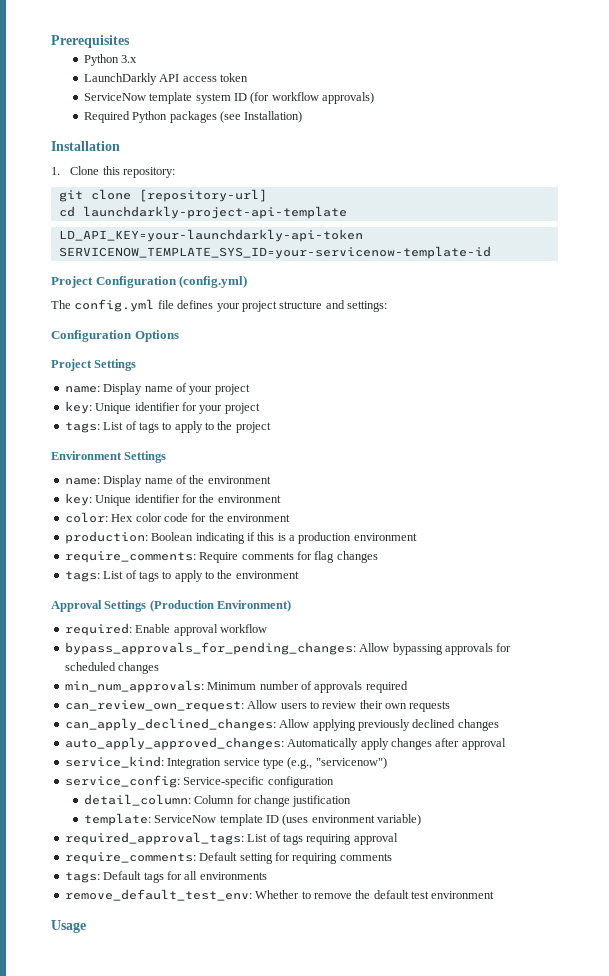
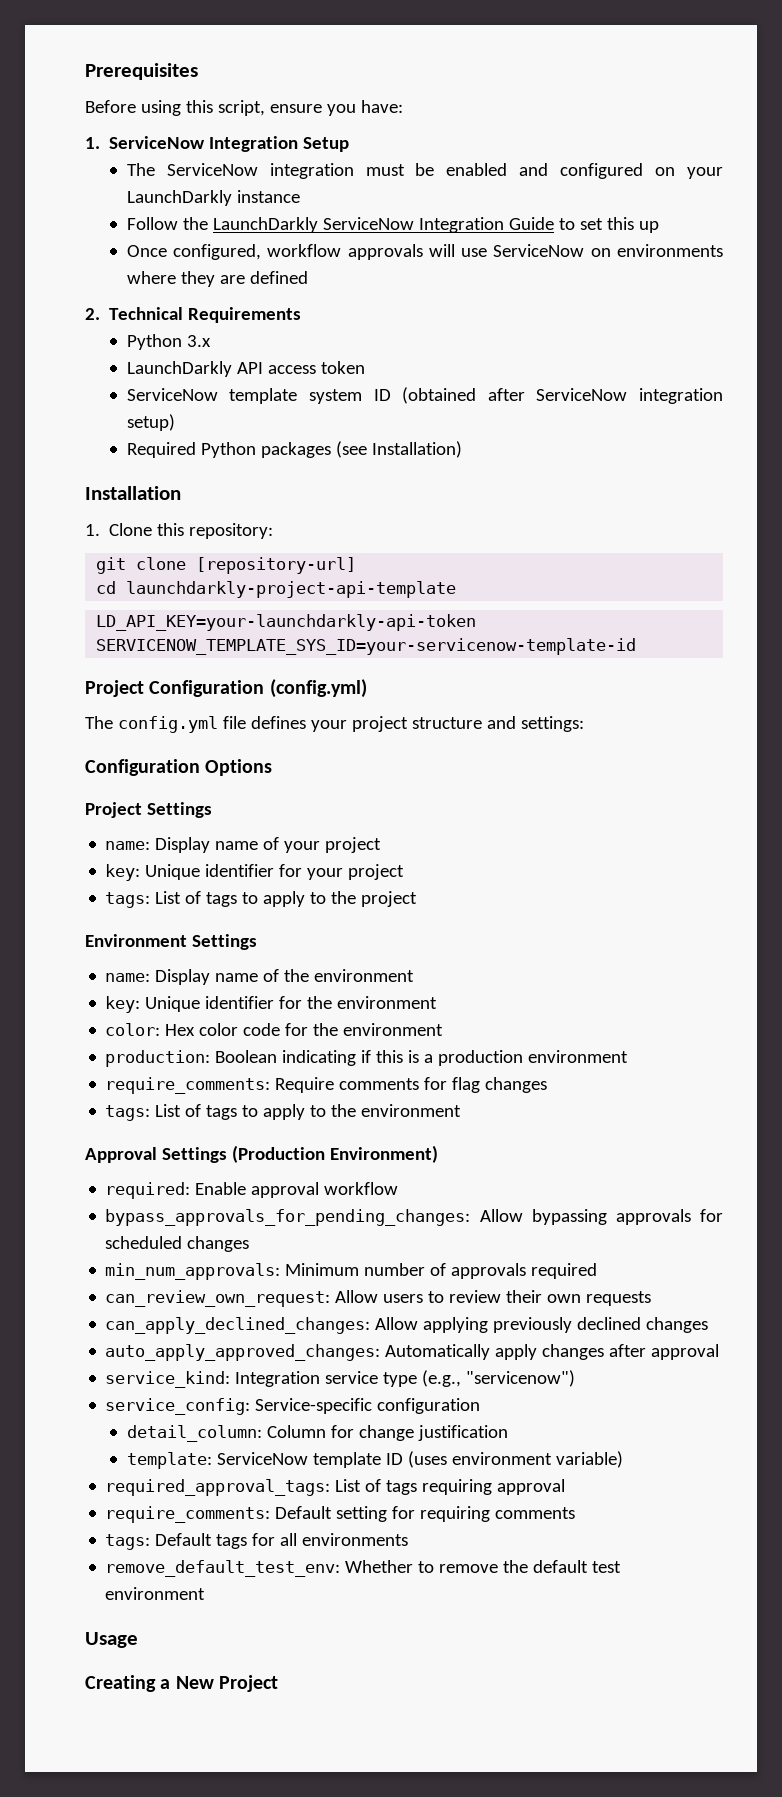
(130, 41) none -> [85,100,403,116] [85,136,350,152] [126,163,723,179] [126,190,300,206] [126,217,659,233] [126,244,723,260] [126,271,308,287] [85,307,302,323] // Before using this script, ensure you have: // 1. ServiceNow Integration Setup // The ServiceNow integration must be enabled and configured on your LaunchDarkly instance // Follow the LaunchDarkly ServiceNow Integration Guide to set this up // Once configured, workflow approvals will use ServiceNow on environments where they are defined // 2. Technical Requirements
[250,92,375,104] (for workflow approvals) -> [402,387,723,404] [126,414,175,431] (obtained after ServiceNow integration setup)
(86, 926) none -> [85,1675,278,1692] // Creating a New Project

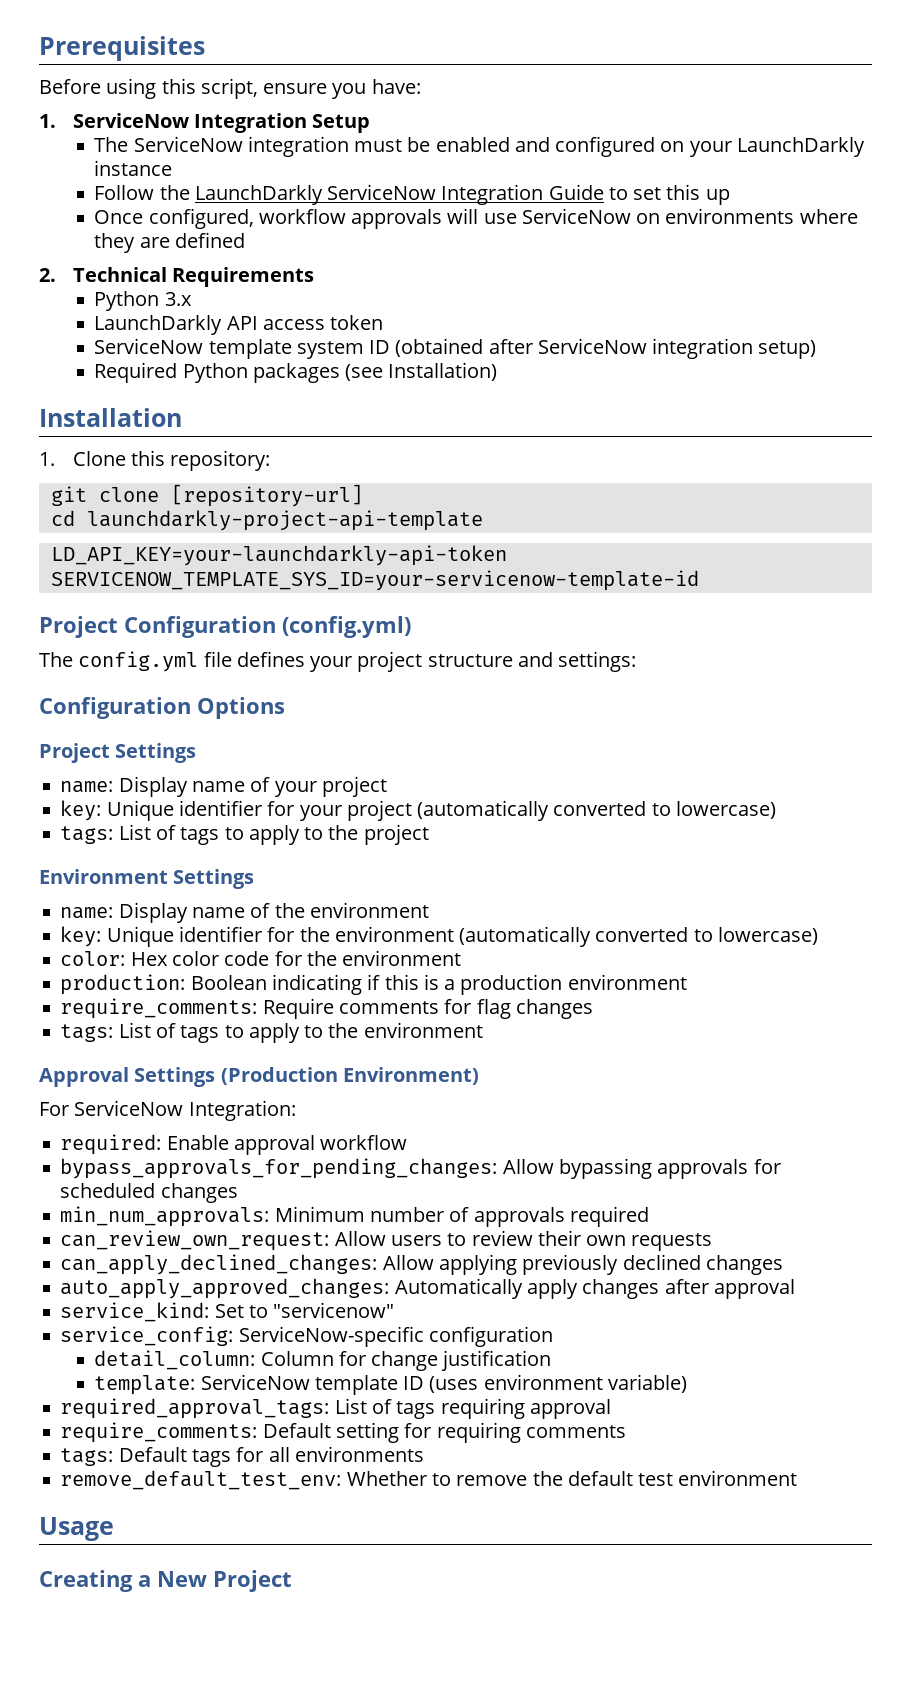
(405, 872) none -> [417,800,776,821] (automatically converted to lowercase)
(438, 1002) none -> [459,926,818,947] (automatically converted to lowercase)
(438, 1154) none -> [39,1100,296,1121] // For ServiceNow Integration:
[235,1370,576,1387] Integration service type (e.g., "servicenow") -> [214,1302,395,1318] Set to "servicenow"
[255,1398,373,1414] Service-specific -> [238,1326,424,1347] ServiceNow-specific

